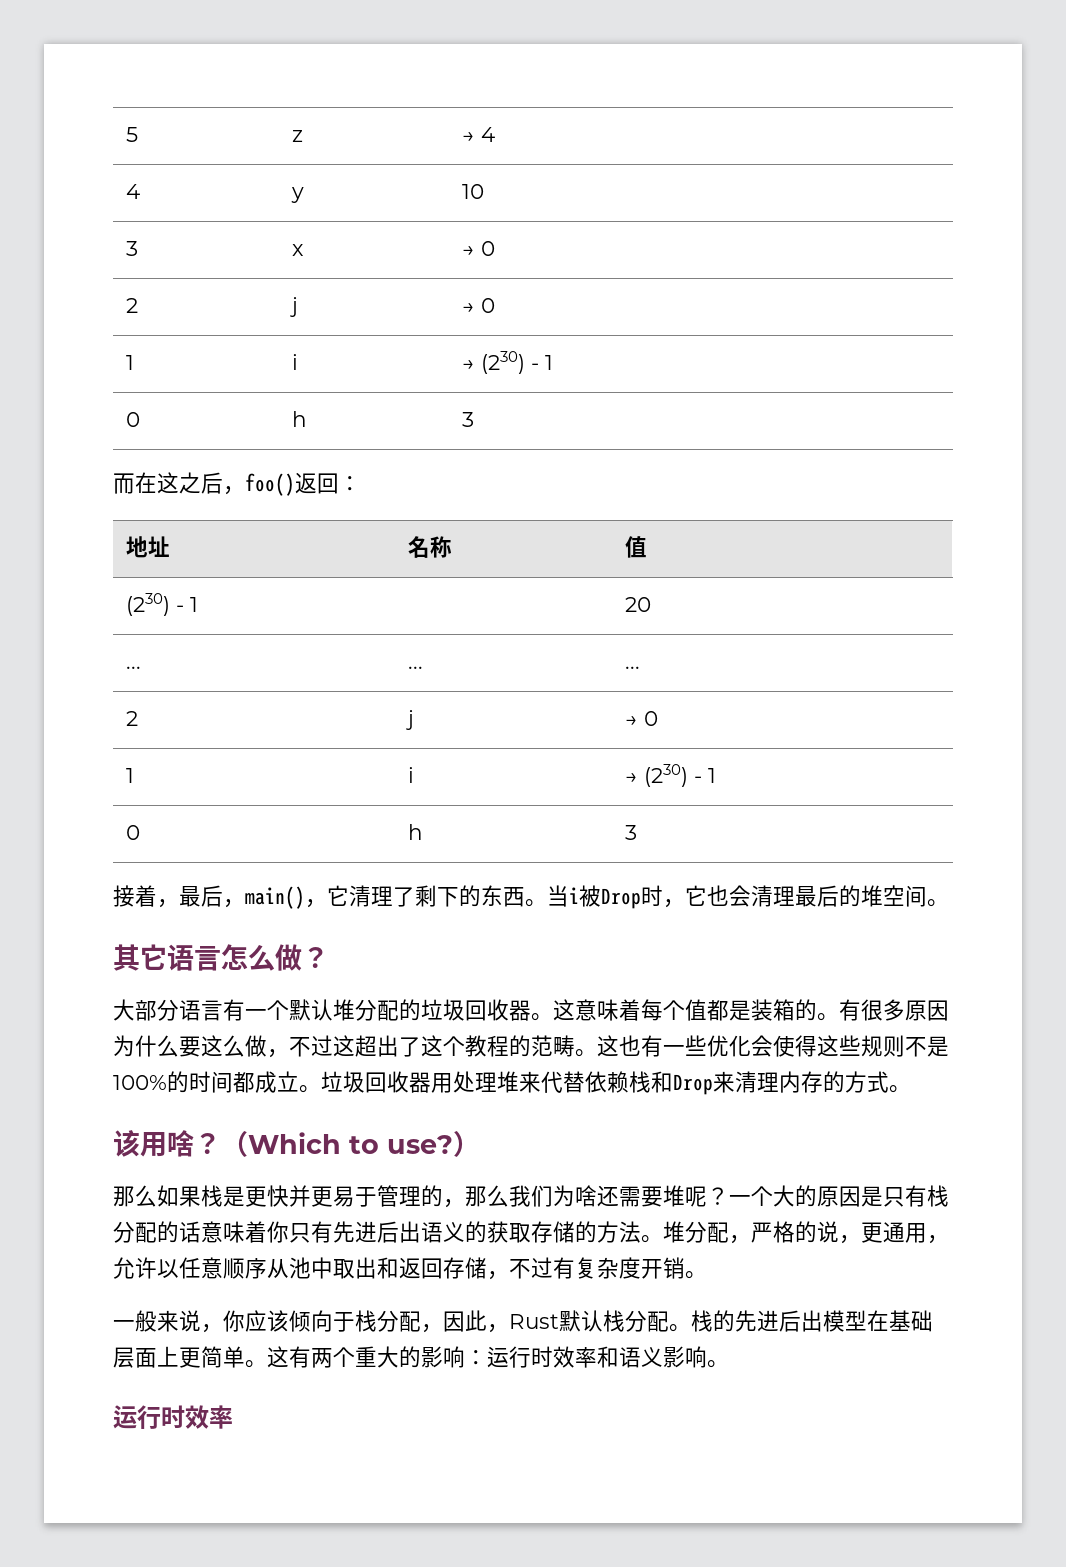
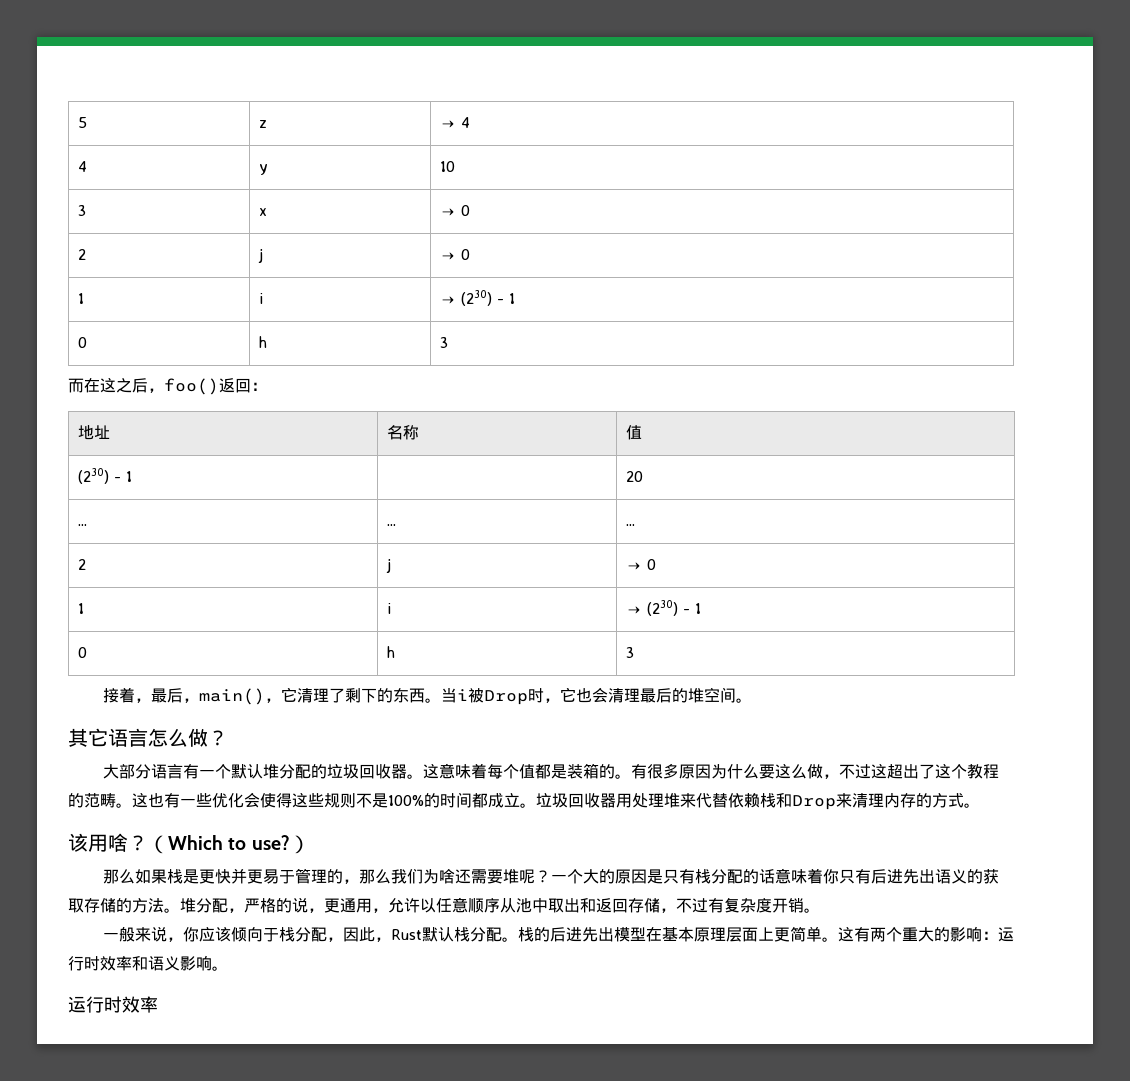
[333,1221,399,1243] 先进后 -> [871,869,920,884] 后进先
[735,1310,801,1332] 先进后 -> [550,927,599,942] 后进先
[911,1310,933,1332] 础 -> [678,927,727,942] 本原理

